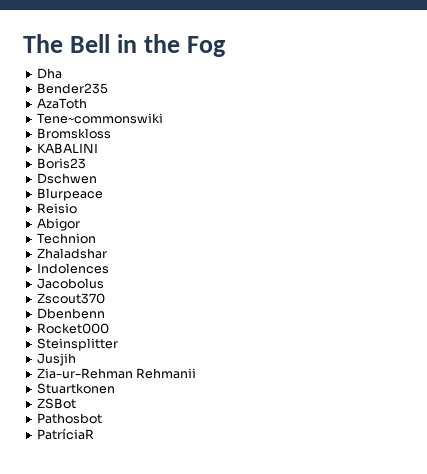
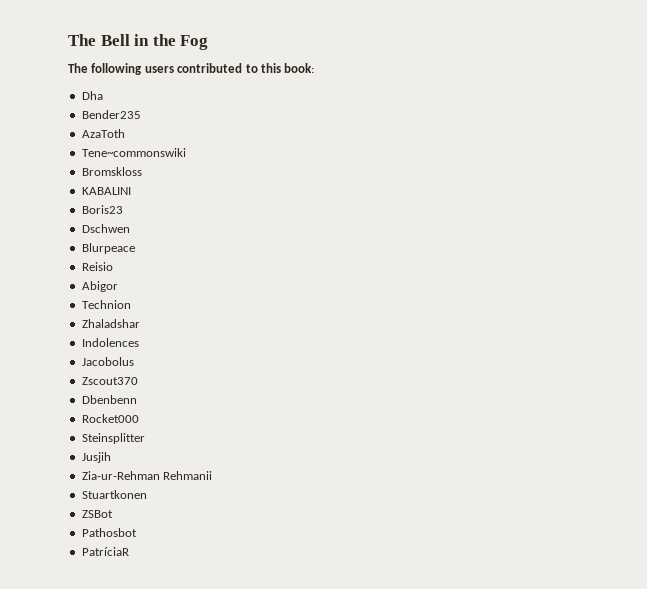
(226, 46) none -> [68,63,315,75] // The following users contributed to this book:

